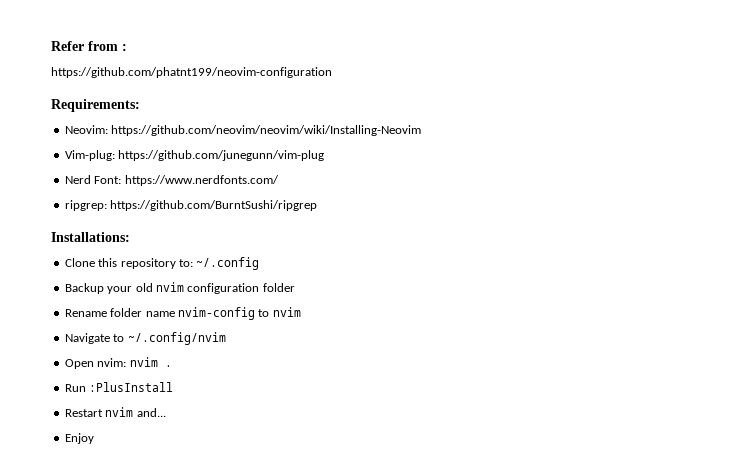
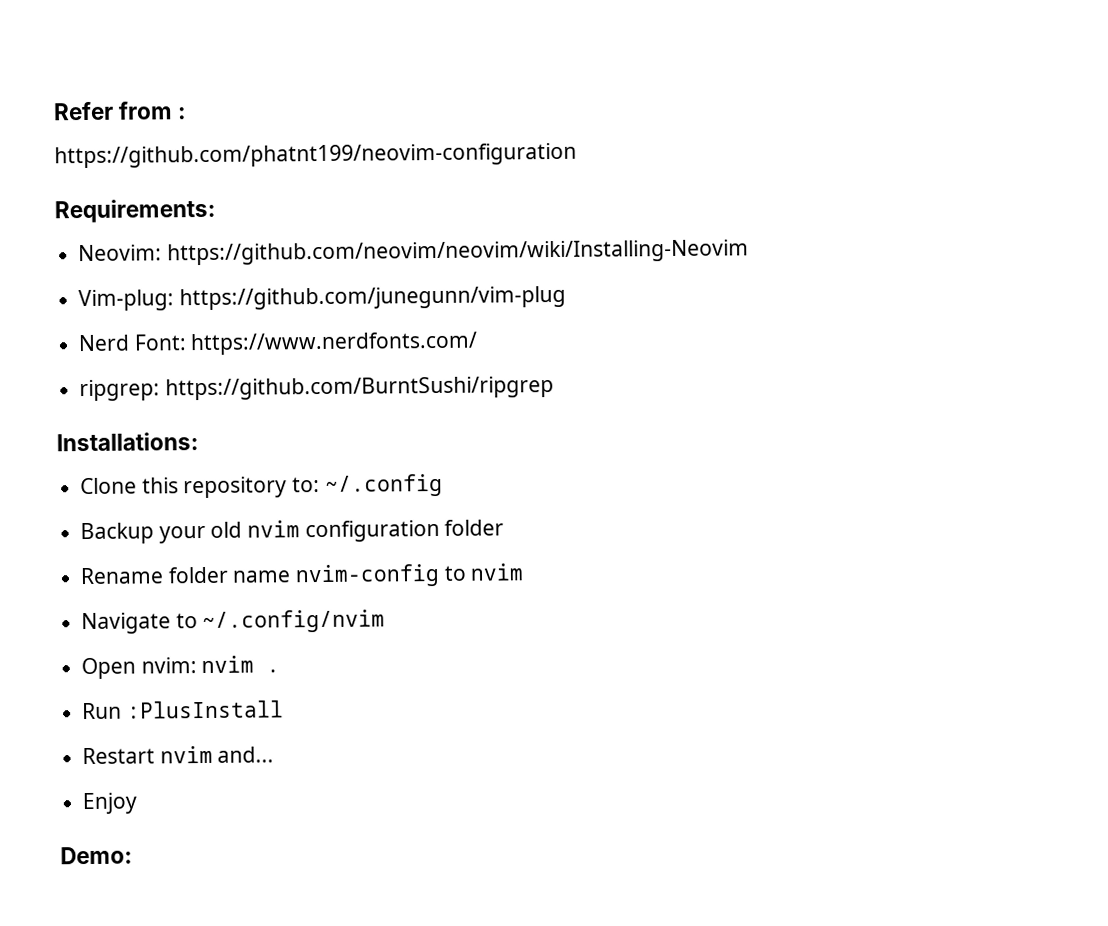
(94, 438) none -> [60,846,133,865] // Demo:

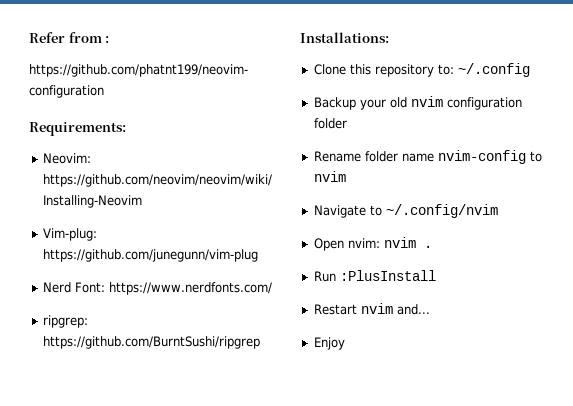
[60,846,133,865] // Demo: -> (345, 343) none

